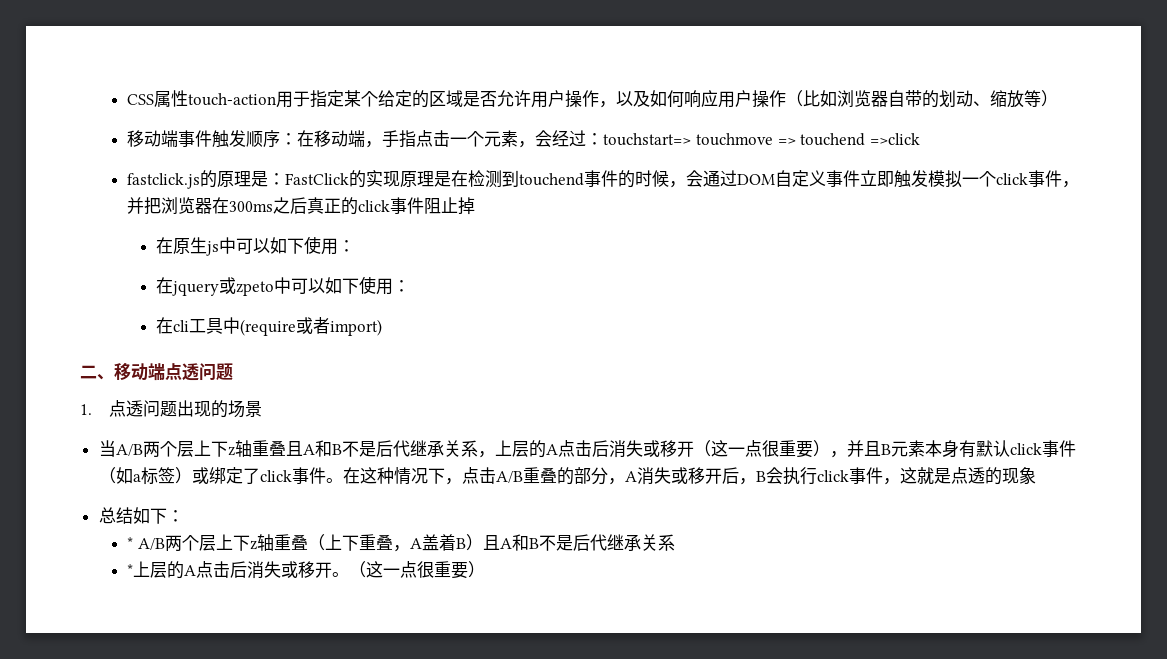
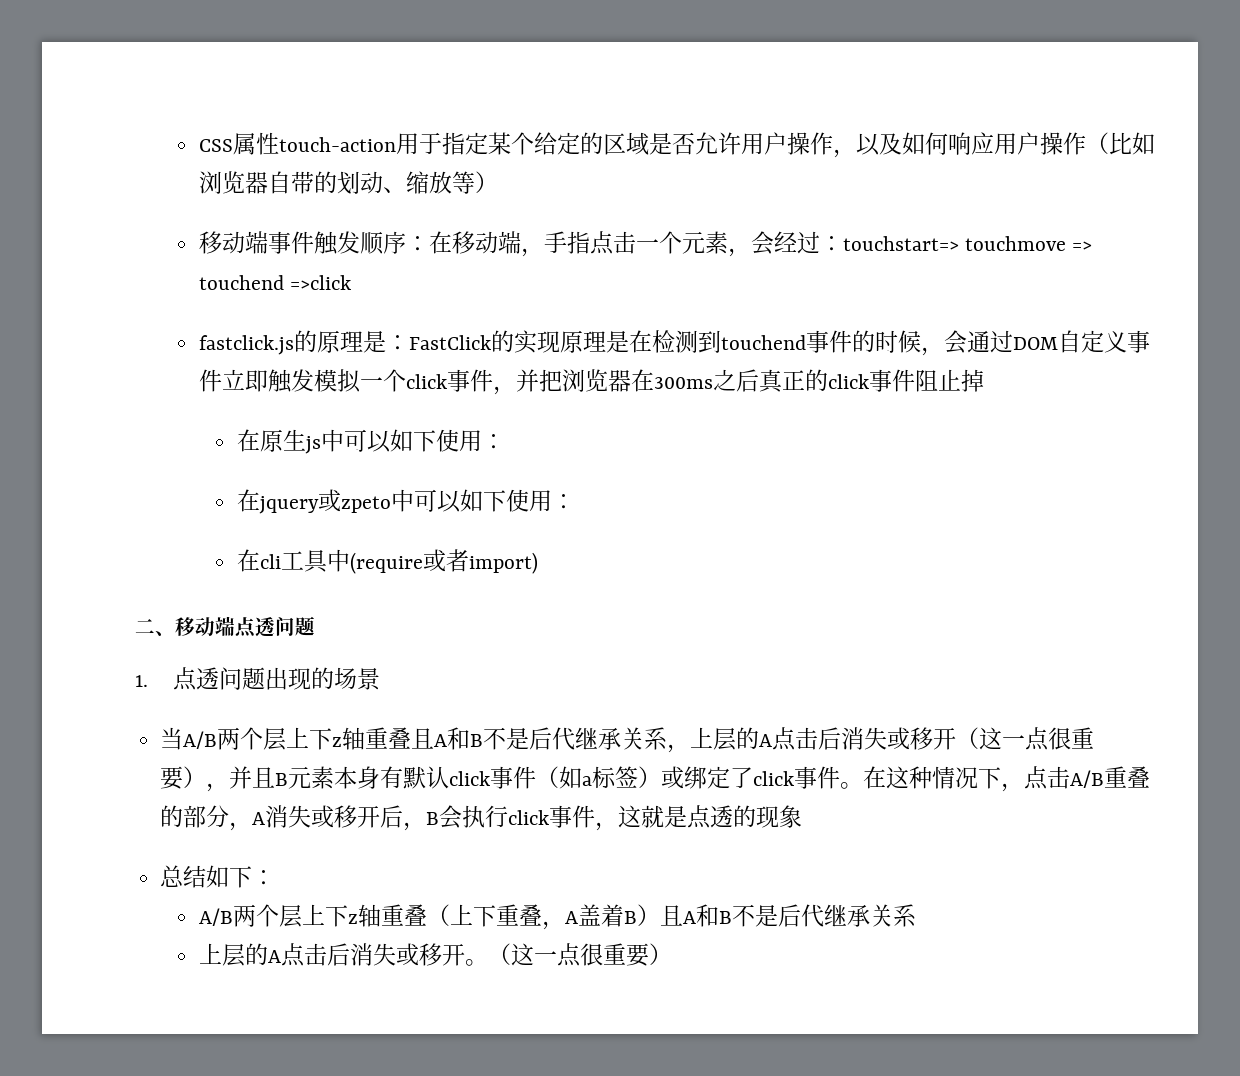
[127,537,134,549] * -> (276, 877) none
[127,564,134,576] * -> (916, 915) none

